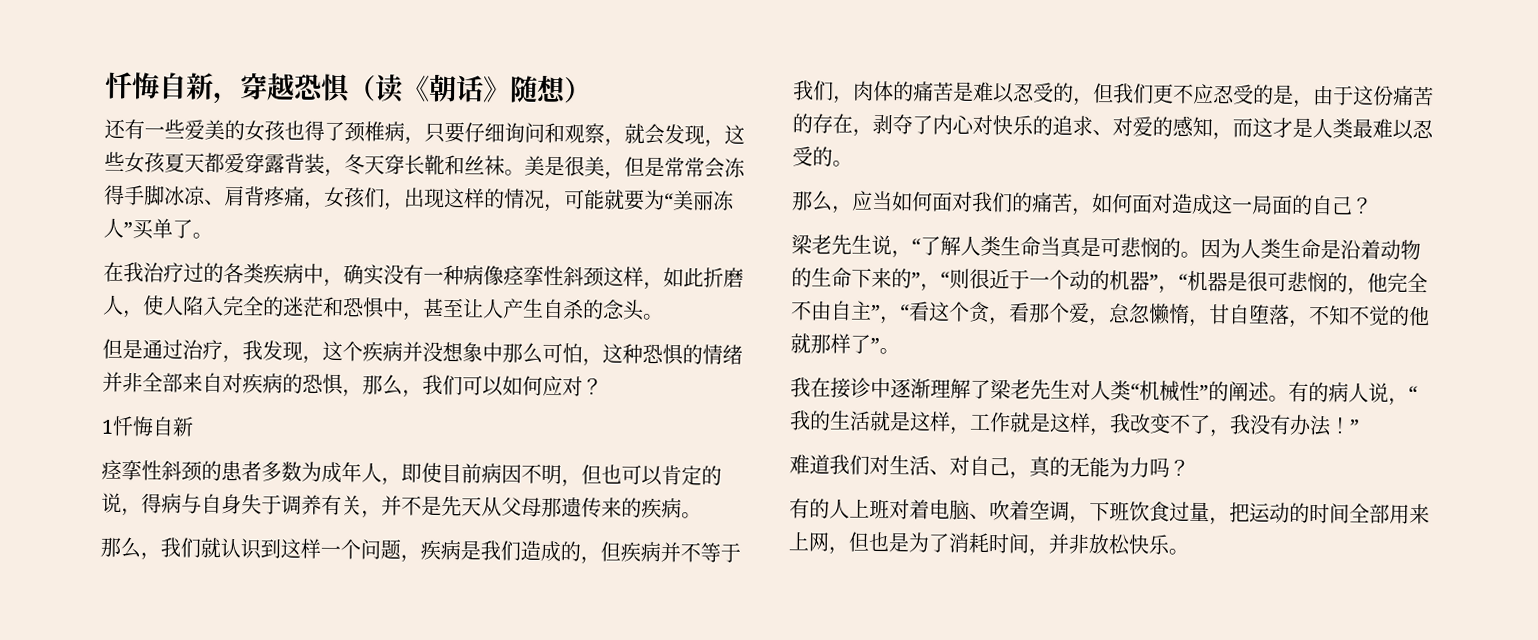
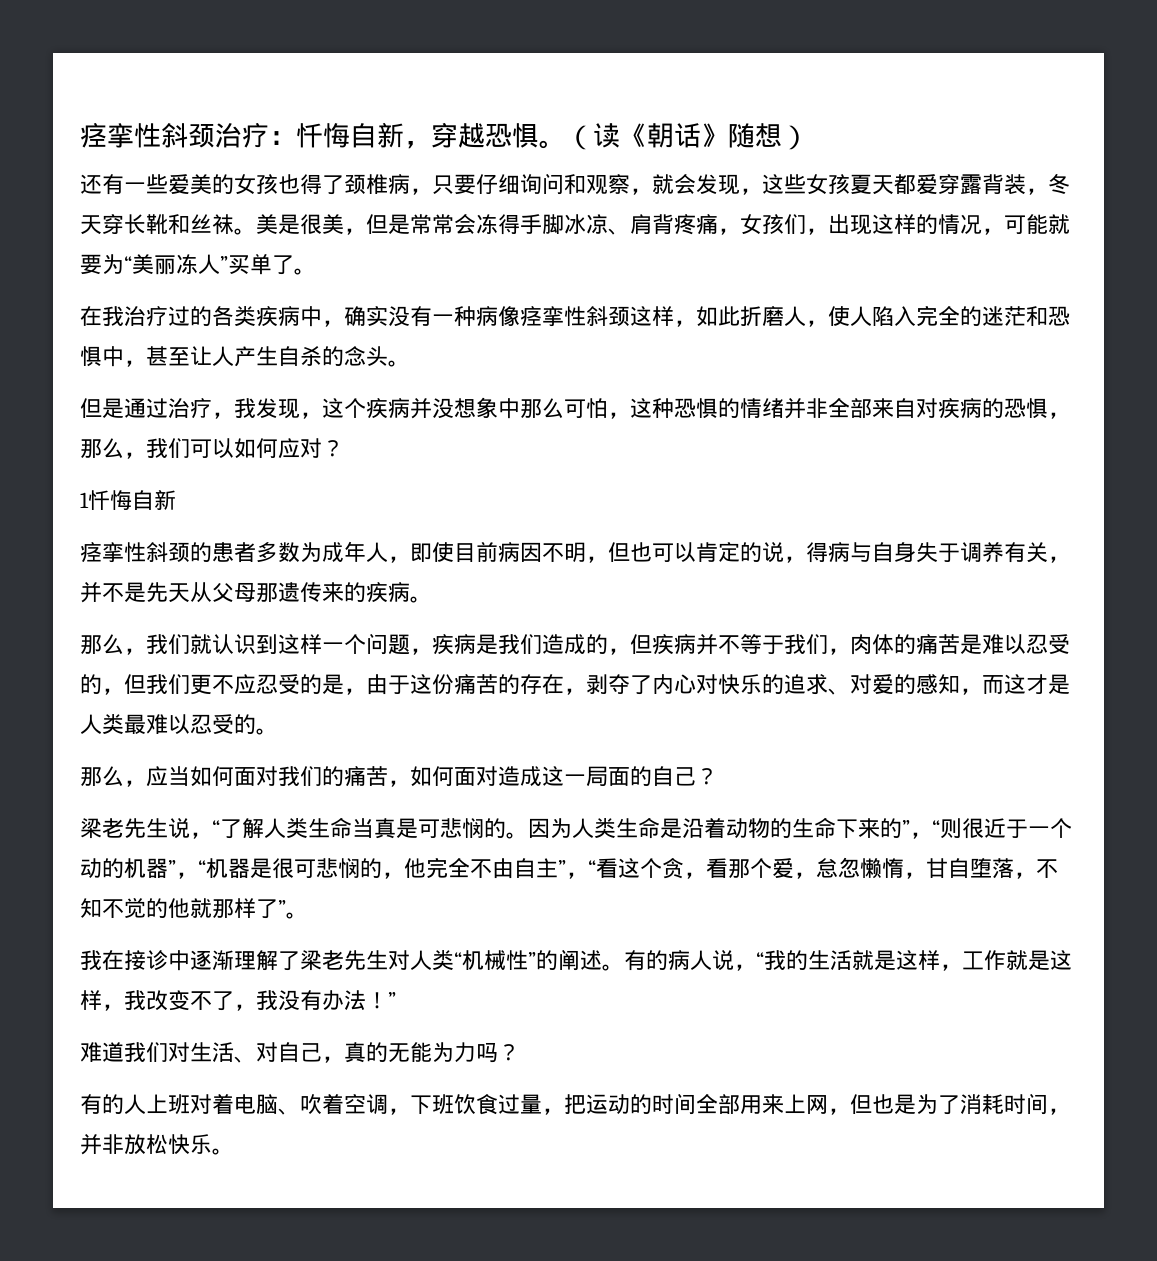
(105, 85) none -> [80,122,296,148] 痉挛性斜颈治疗：
(351, 88) none -> [539,140,566,149] 。

